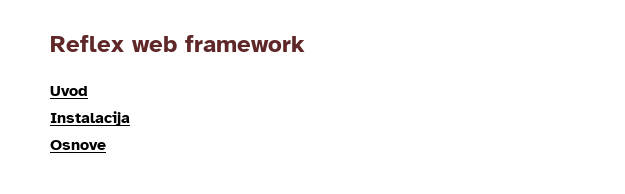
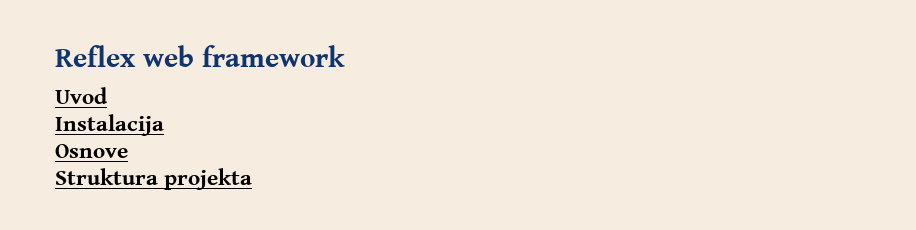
(106, 145) none -> [55,168,253,190] // Struktura projekta

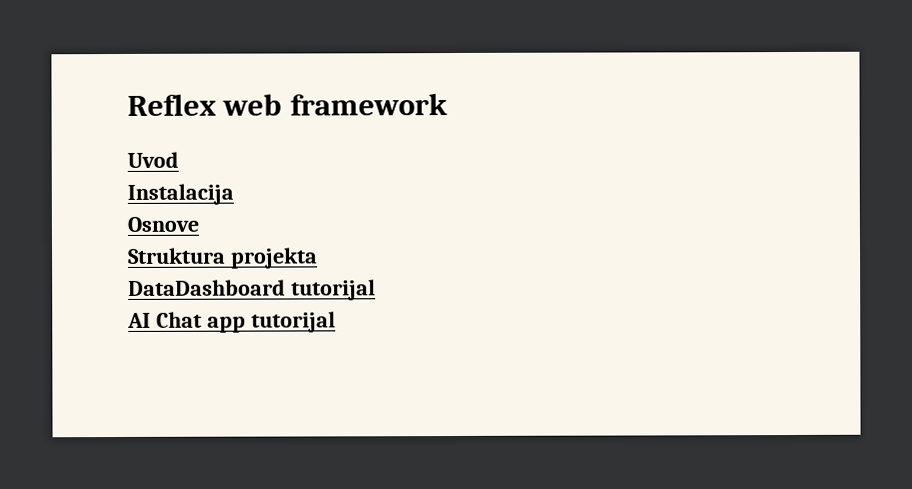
(253, 179) none -> [128,279,376,301] [127,311,336,333] // DataDashboard tutorijal // AI Chat app tutorijal

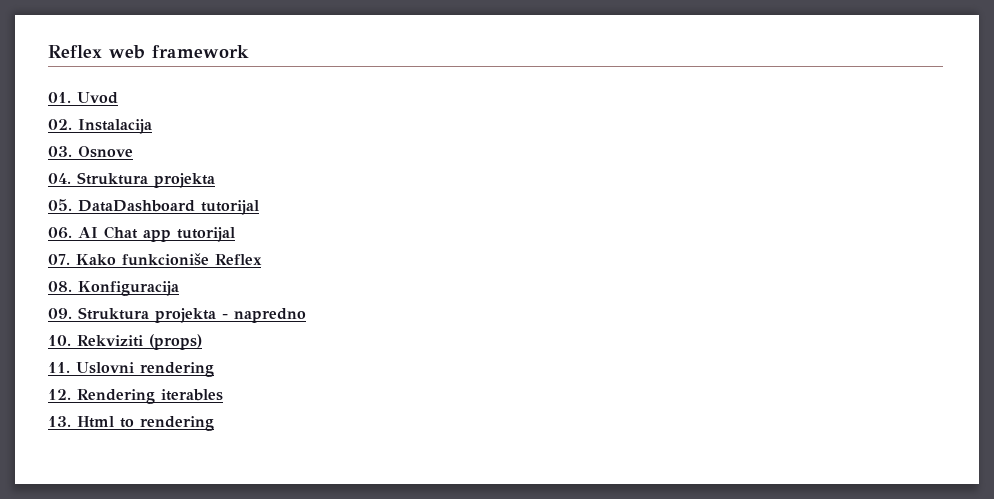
(448, 104) none -> [48,92,71,103] 01.
(179, 159) none -> [48,119,72,130] 02.
(234, 194) none -> [48,146,72,157] 03.
(199, 224) none -> [48,173,71,184] 04.
(318, 258) none -> [48,199,72,211] 05.
(376, 290) none -> [48,227,72,239] 06.
(336, 322) none -> [48,253,262,266] [48,281,179,296] [48,307,306,323] [48,334,202,350] [48,362,214,377] [48,389,223,404] [48,416,214,431] // 07. Kako funkcioniše Reflex // 08. Konfiguracija // 09. Struktura projekta - napredno // 10. Rekviziti (props) // 11. Uslovni rendering // 12. Rendering iterables // 13. Html to rendering

